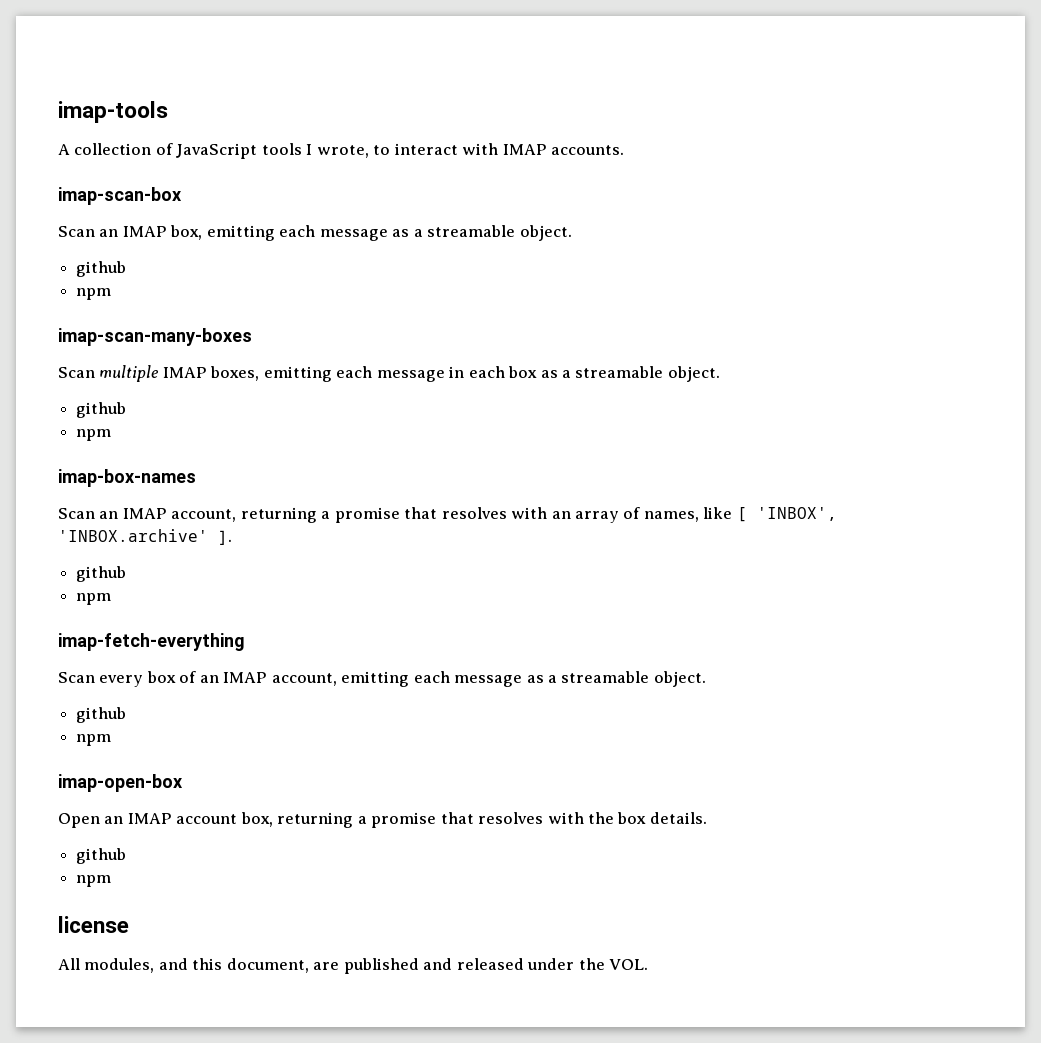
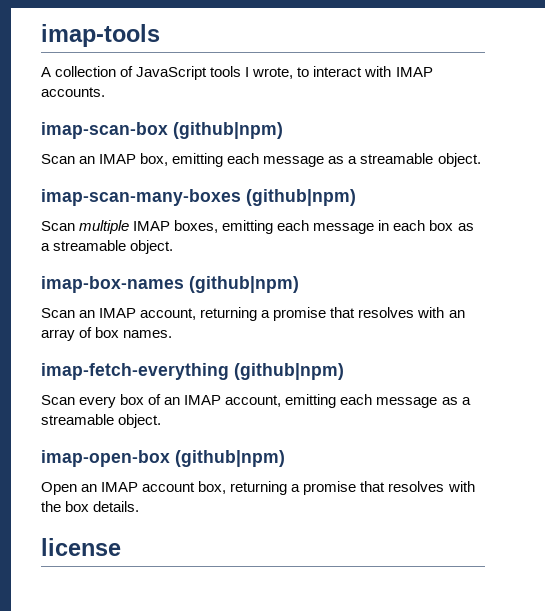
(182, 196) none -> [173,122,283,139] (github|npm)
[76,261,127,277] [76,288,112,300] // github // npm -> (481, 160) none
(252, 337) none -> [246,189,356,206] (github|npm)
[76,402,127,418] [76,429,112,441] // github // npm -> (174, 247) none
(196, 478) none -> [189,276,299,293] (github|npm)
[643,507,837,522] [58,529,232,545] [76,566,127,582] [76,593,112,605] names, like [ 'INBOX', 'INBOX.archive' ]. // github // npm -> [95,327,173,338] box names.
(245, 642) none -> [234,363,344,380] (github|npm)
[76,707,127,723] [76,734,112,746] // github // npm -> (162, 421) none
(183, 783) none -> [175,450,285,467] (github|npm)
[76,848,127,864] [76,875,112,887] // github // npm -> (140, 506) none
[58,958,649,974] // All modules, and this document, are published and released under the VOL. -> (121, 547) none

